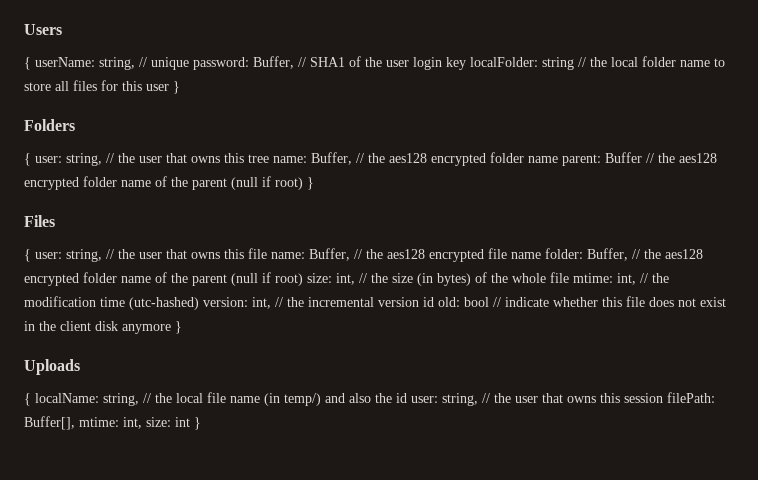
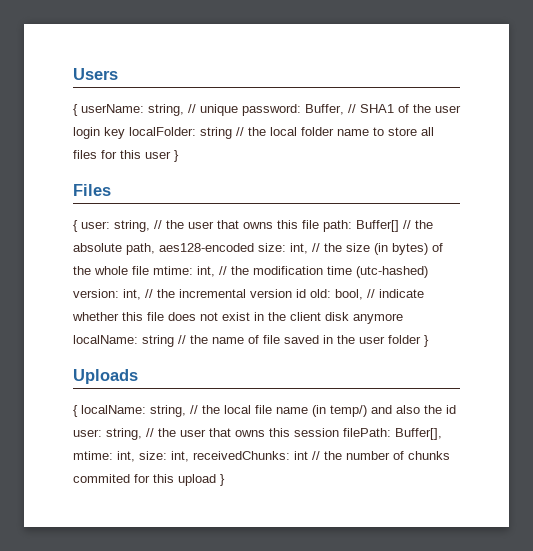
[24,119,75,131] [24,152,717,166] [24,176,314,190] // Folders // { user: string, // the user that owns this tree name: Buffer, // the aes128 encrypted folder name parent: Buffer // the aes128 encrypted folder name of the parent (null if root) } -> (179, 156) none
[271,248,703,262] [24,272,303,286] name: Buffer, // the aes128 encrypted file name folder: Buffer, // the aes128 encrypted folder name of the parent (null if root) -> [323,220,433,232] [73,243,254,255] path: Buffer[] // the absolute path, aes128-encoded
[464,297,489,307] bool -> [335,289,363,300] bool,
(171, 329) none -> [73,335,421,347] localName: string // the name of file saved in the user folder
[175,417,190,427] int -> [171,451,450,462] [73,474,216,486] int, receivedChunks: int // the number of chunks commited for this upload

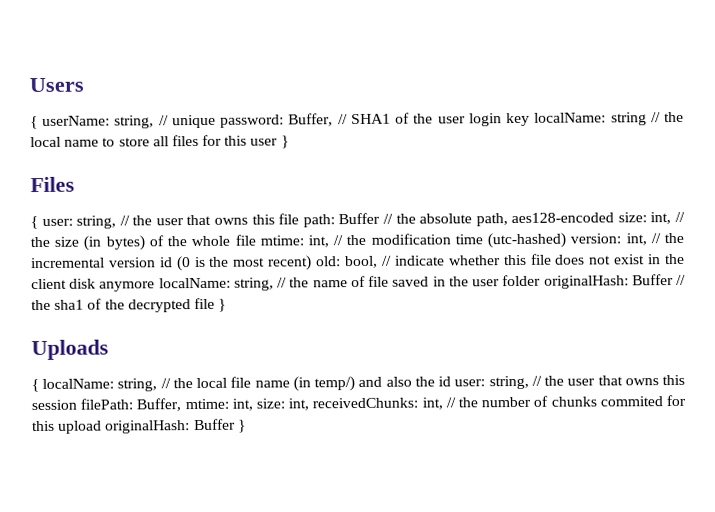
[129,127,196,136] localFolder: -> [534,112,607,123] localName:
[301,127,334,136] folder -> (61, 142) none
[356,220,399,232] Buffer[] -> [338,212,381,225] Buffer
(306, 293) none -> [175,255,313,272] (0 is the most recent)
[142,335,174,347] string -> [233,277,274,291] string,
(421, 339) none -> [543,274,687,289] [31,297,215,313] originalHash: Buffer // the sha1 of the decrypted file
[395,428,442,440] Buffer[], -> [136,398,182,412] Buffer,
[294,451,308,460] int -> [421,397,443,410] int,
(216, 480) none -> [105,418,236,434] originalHash: Buffer

